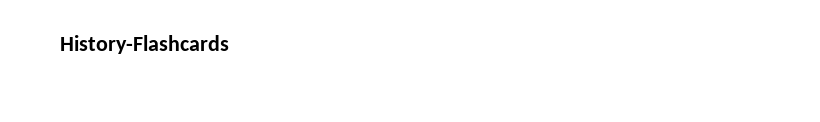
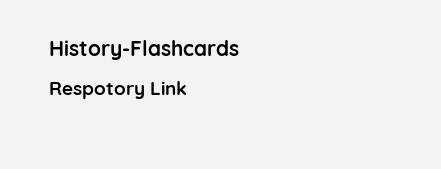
(229, 44) none -> [49,81,188,99] // Respotory Link

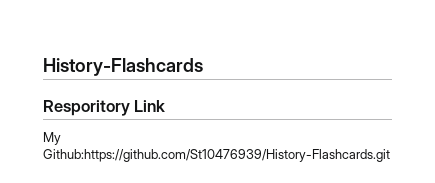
[49,82,145,99] Respotory -> [43,100,130,116] Resporitory
(188, 88) none -> [43,132,61,145] [43,149,390,162] // My Github:https://github.com/St10476939/History-Flashcards.git

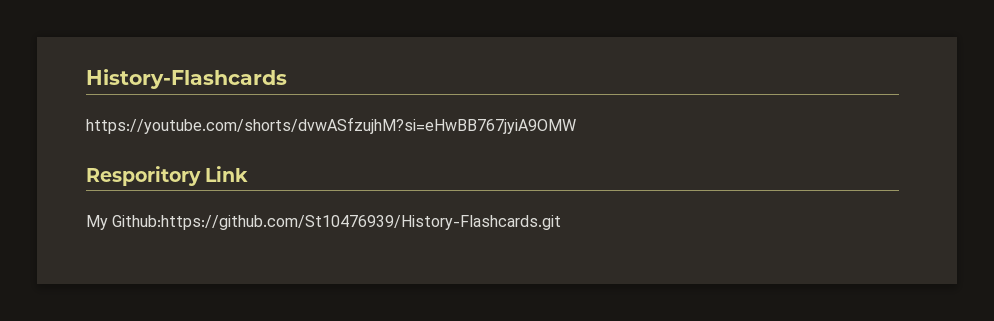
(203, 67) none -> [86,117,576,134] // https://youtube.com/shorts/dvwASfzujhM?si=eHwBB767jyiA9OMW

